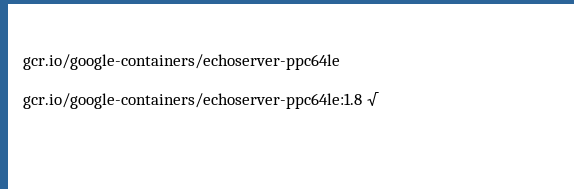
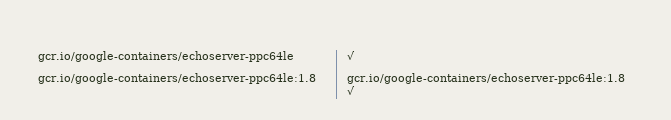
(379, 99) none -> [347,73,625,84] [347,86,355,95] // gcr.io/google-containers/echoserver-ppc64le:1.8 √

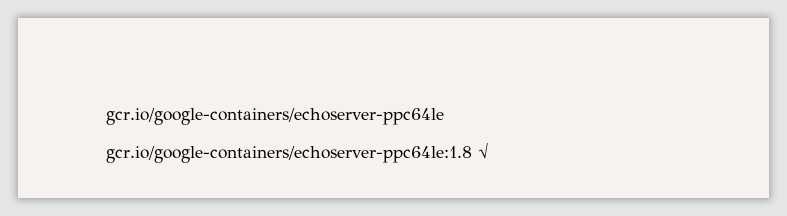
[347,73,625,84] [347,86,355,95] // gcr.io/google-containers/echoserver-ppc64le:1.8 √ -> (489, 151) none

